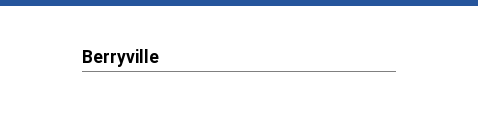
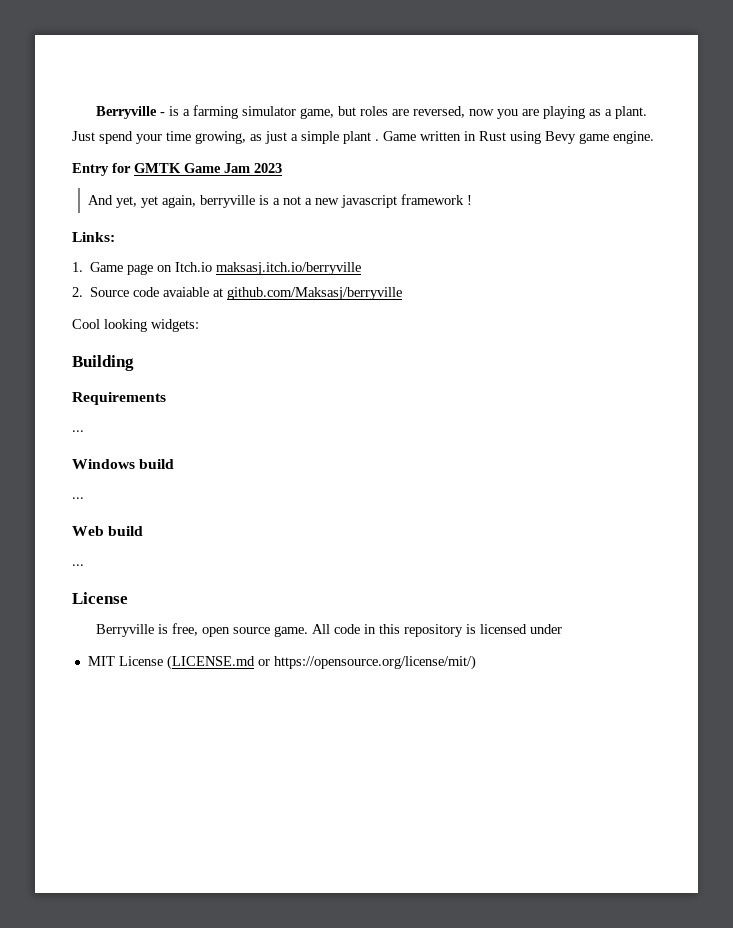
[82,49,159,67] Berryville -> [95,105,647,119] [72,131,654,144] [72,163,282,176] [88,194,473,208] [72,232,115,242] [72,262,362,275] [72,287,403,300] [72,319,199,332] [72,355,134,371] [72,392,166,405] [72,430,84,432] [72,459,175,469] [72,497,84,499] [72,526,144,536] [72,564,84,566] [72,592,128,604] [95,623,562,637] [87,655,476,670] Berryville - is a farming simulator game, but roles are reversed, now you are playing as a plant. Just spend your time growing, as just a simple plant . Game written in Rust using Bevy game engine. // Entry for GMTK Game Jam 2023 // And yet, yet again, berryville is a not a new javascript framework ! // Links: // 1. Game page on Itch.io maksasj.itch.io/berryville // 2. Source code avaiable at github.com/Maksasj/berryville // Cool looking widgets: // Building // Requirements // ... // Windows build // ... // Web build // ... // License // Berryville is free, open source game. All code in this repository is licensed under // MIT License (LICENSE.md or https://opensource.org/license/mit/)

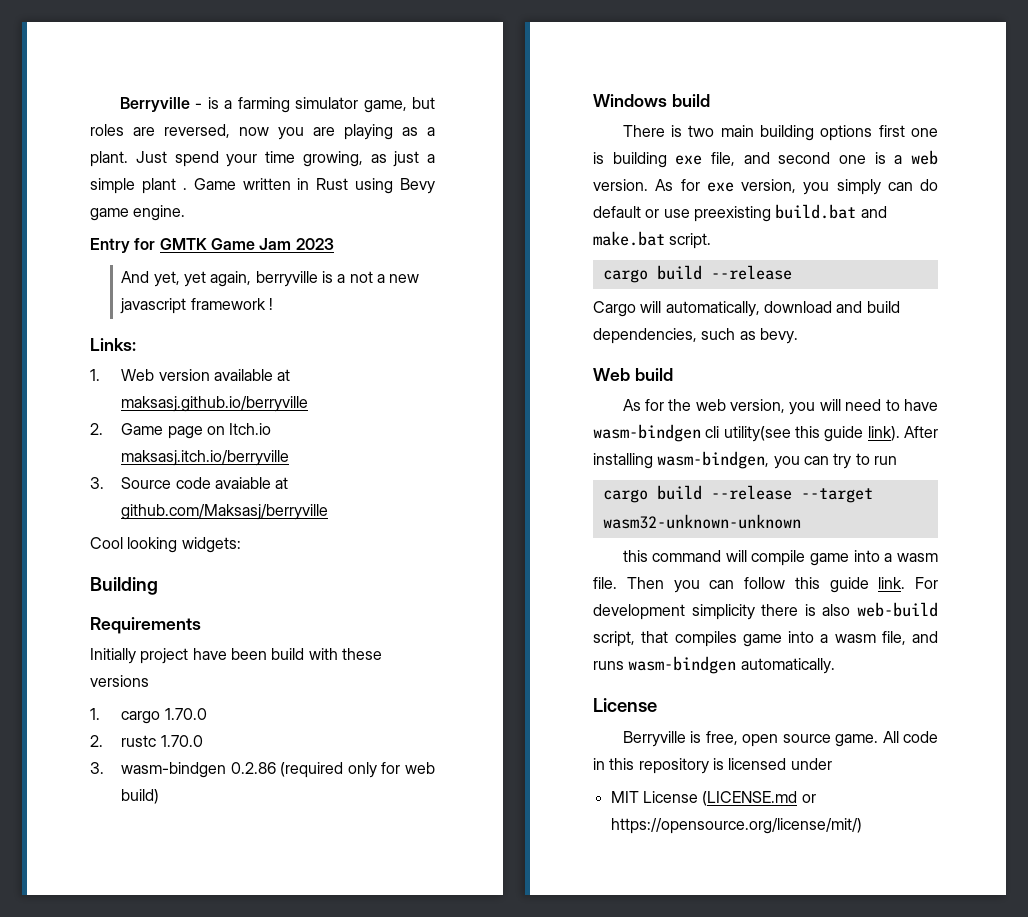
(83, 267) none -> [121,369,291,381] [121,396,309,412] [90,423,103,435] Web version available at maksasj.github.io/berryville // 2.
[72,287,83,297] 2. -> [90,477,104,489] 3.
[72,430,84,432] [72,459,175,469] [72,497,84,499] [72,526,144,536] [72,564,84,566] ... // Windows build // ... // Web build // ... -> [90,648,382,664] [90,675,149,687] [90,708,207,724] [90,735,203,747] [90,762,435,778] [121,789,160,804] [593,94,710,107] [622,125,938,141] [593,150,938,168] [593,179,938,195] [593,204,887,222] [593,231,712,249] [602,265,792,283] [593,301,900,317] [593,328,798,344] [593,368,673,381] [622,399,938,415] [593,424,938,442] [593,451,897,469] [602,485,873,503] [602,514,801,529] [622,550,938,566] [593,577,938,593] [593,602,938,620] [593,631,938,647] [593,656,835,674] Initially project have been build with these versions // 1. cargo 1.70.0 // 2. rustc 1.70.0 // 3. wasm-bindgen 0.2.86 (required only for web build) // Windows build // There is two main building options first one is building exe file, and second one is a web version. As for exe version, you simply can do default or use preexisting build.bat and make.bat script. // cargo build --release // Cargo will automatically, download and build dependencies, such as bevy. // Web build // As for the web version, you will need to have wasm-bindgen cli utility(see this guide link). After installing wasm-bindgen, you can try to run // cargo build --release --target wasm32-unknown-unknown // this command will compile game into a wasm file. Then you can follow this guide link. For development simplicity there is also web-build script, that compiles game into a wasm file, and runs wasm-bindgen automatically.

